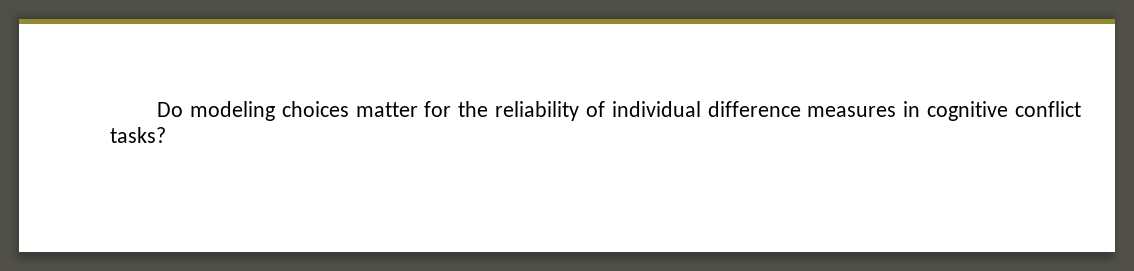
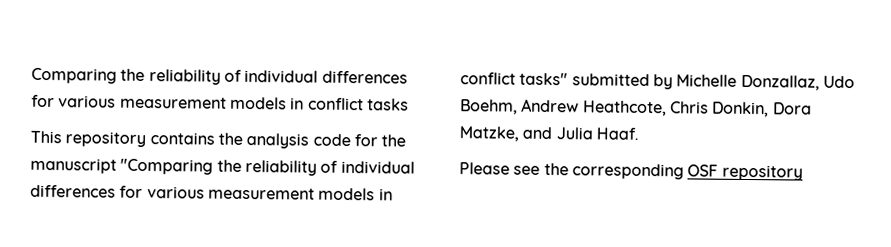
[156,101,1081,121] [110,127,166,143] Do modeling choices matter for the reliability of individual difference measures in cognitive conflict tasks? -> [31,67,408,85] [31,94,409,111] [30,130,407,149] [30,157,415,176] [30,184,393,201] [460,72,855,91] [460,98,812,118] [459,126,639,142] [459,162,803,181] Comparing the reliability of individual differences for various measurement models in conflict tasks // This repository contains the analysis code for the manuscript "Comparing the reliability of individual differences for various measurement models in conflict tasks" submitted by Michelle Donzallaz, Udo Boehm, Andrew Heathcote, Chris Donkin, Dora Matzke, and Julia Haaf. // Please see the corresponding OSF repository

